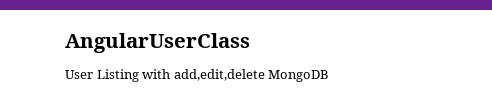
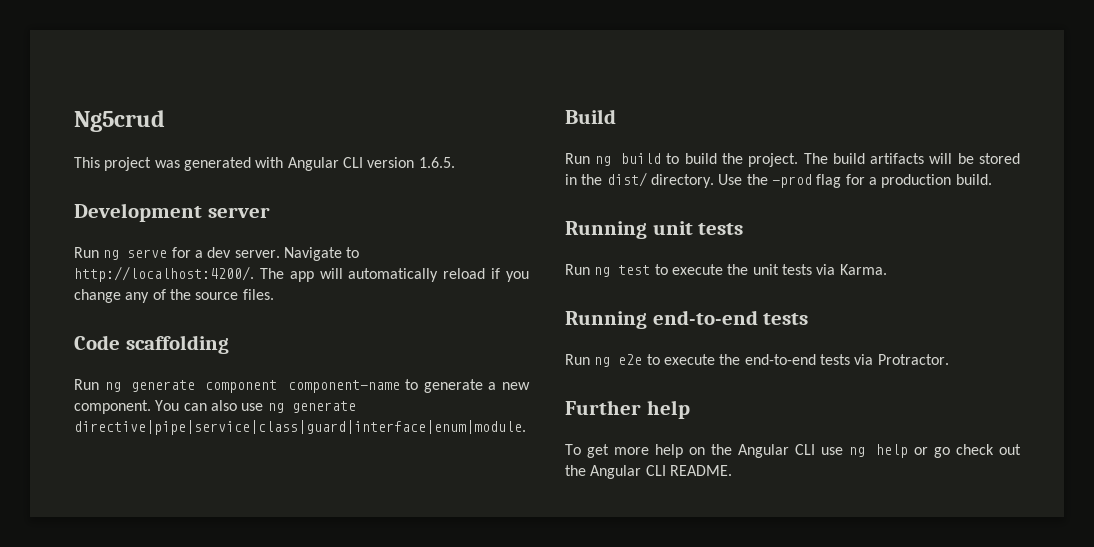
[65,33,250,53] [65,69,330,82] AngularUserClass // User Listing with add,edit,delete MongoDB -> [74,110,165,132] [74,157,455,171] [74,203,270,222] [74,247,360,261] [74,266,529,282] [74,289,274,303] [74,335,229,354] [74,379,530,393] [74,400,356,414] [74,420,526,435] [565,109,616,124] [565,153,1020,167] [565,172,992,188] [565,221,744,239] [565,264,887,277] [565,310,809,329] [565,354,949,367] [565,400,690,419] [565,444,1021,458] [565,465,732,479] Ng5crud // This project was generated with Angular CLI version 1.6.5. // Development server // Run ng serve for a dev server. Navigate to http://localhost:4200/. The app will automatically reload if you change any of the source files. // Code scaffolding // Run ng generate component component-name to generate a new component. You can also use ng generate directive|pipe|service|class|guard|interface|enum|module. // Build // Run ng build to build the project. The build artifacts will be stored in the dist/ directory. Use the -prod flag for a production build. // Running unit tests // Run ng test to execute the unit tests via Karma. // Running end-to-end tests // Run ng e2e to execute the end-to-end tests via Protractor. // Further help // To get more help on the Angular CLI use ng help or go check out the Angular CLI README.

